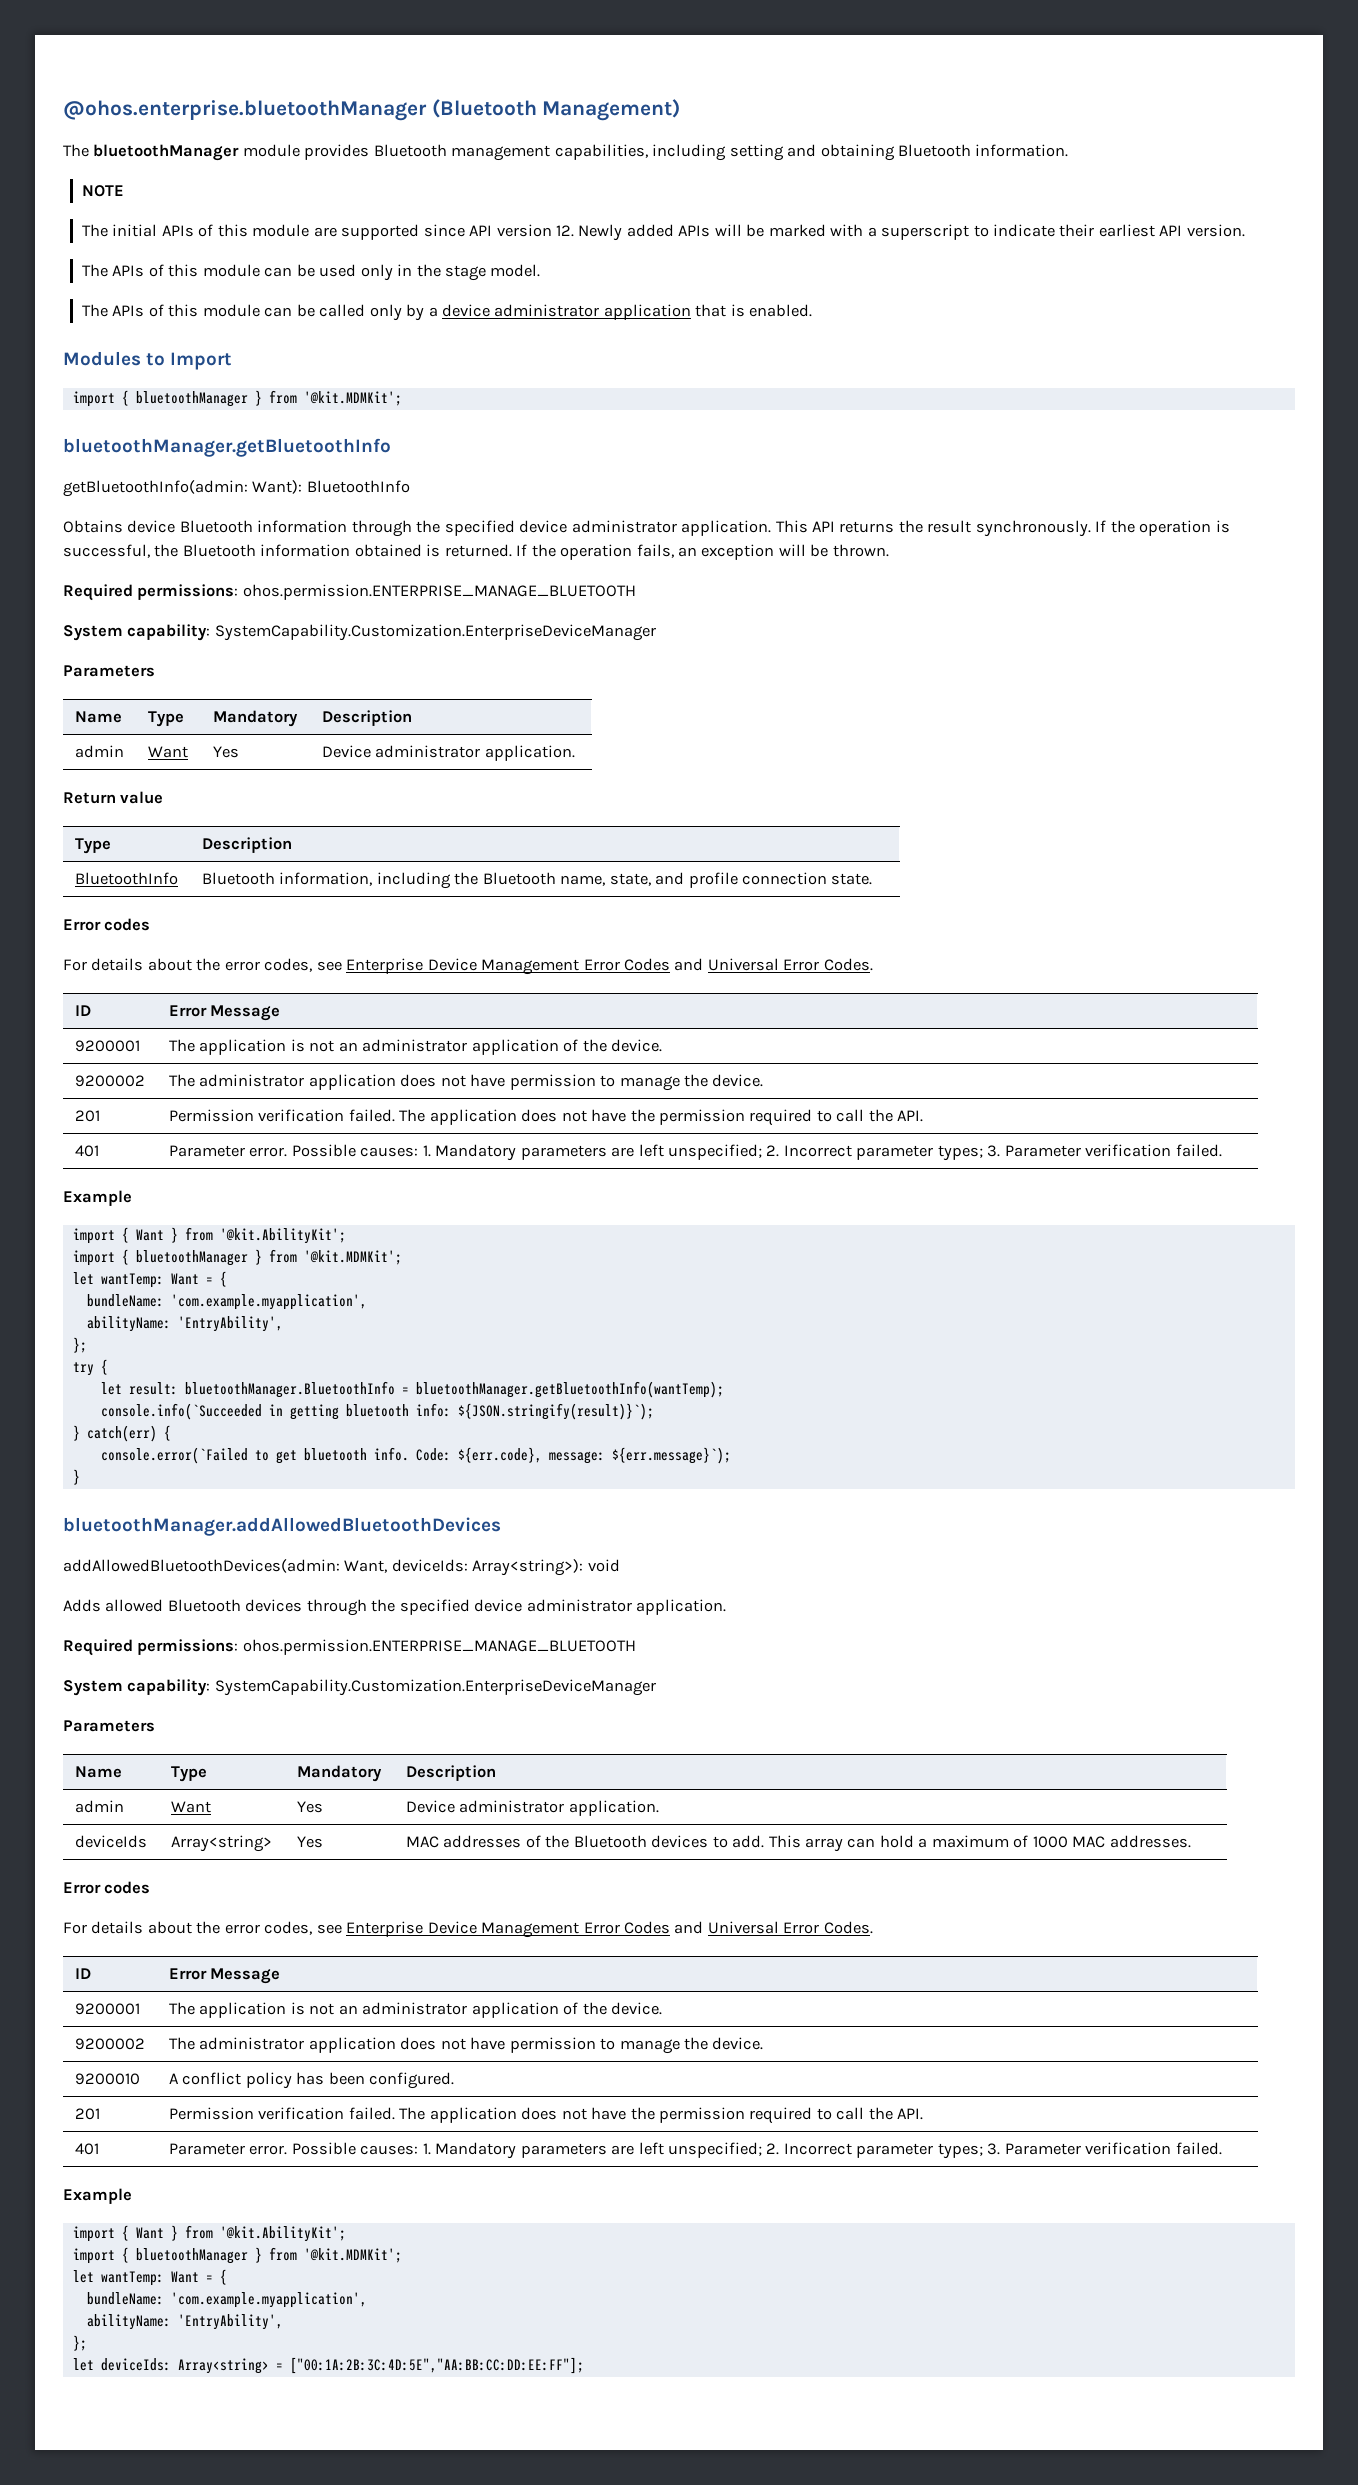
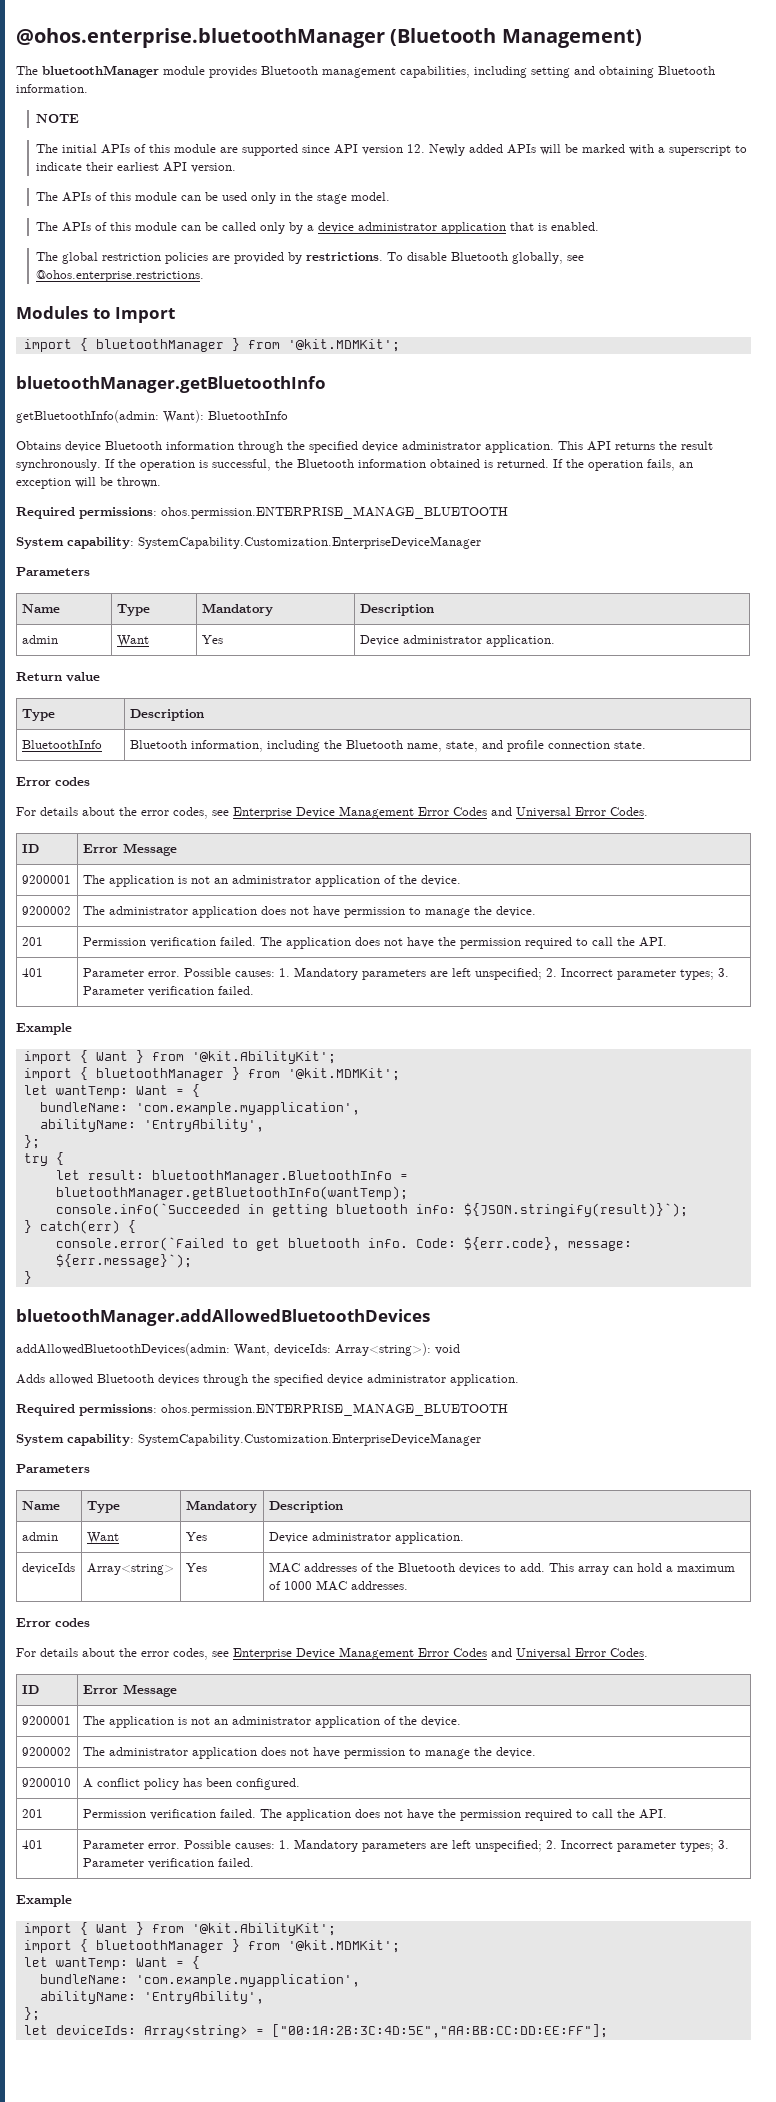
(813, 310) none -> [36,252,585,264] [36,270,205,282] // The global restriction policies are provided by restrictions. To disable Bluetooth globally, see @ohos.enterprise.restrictions.

